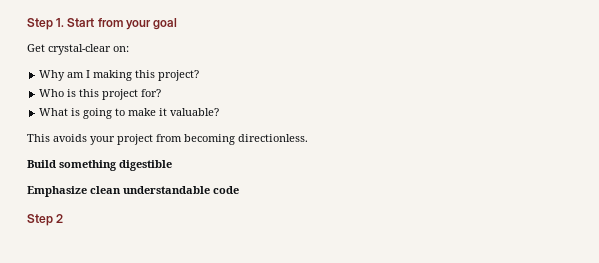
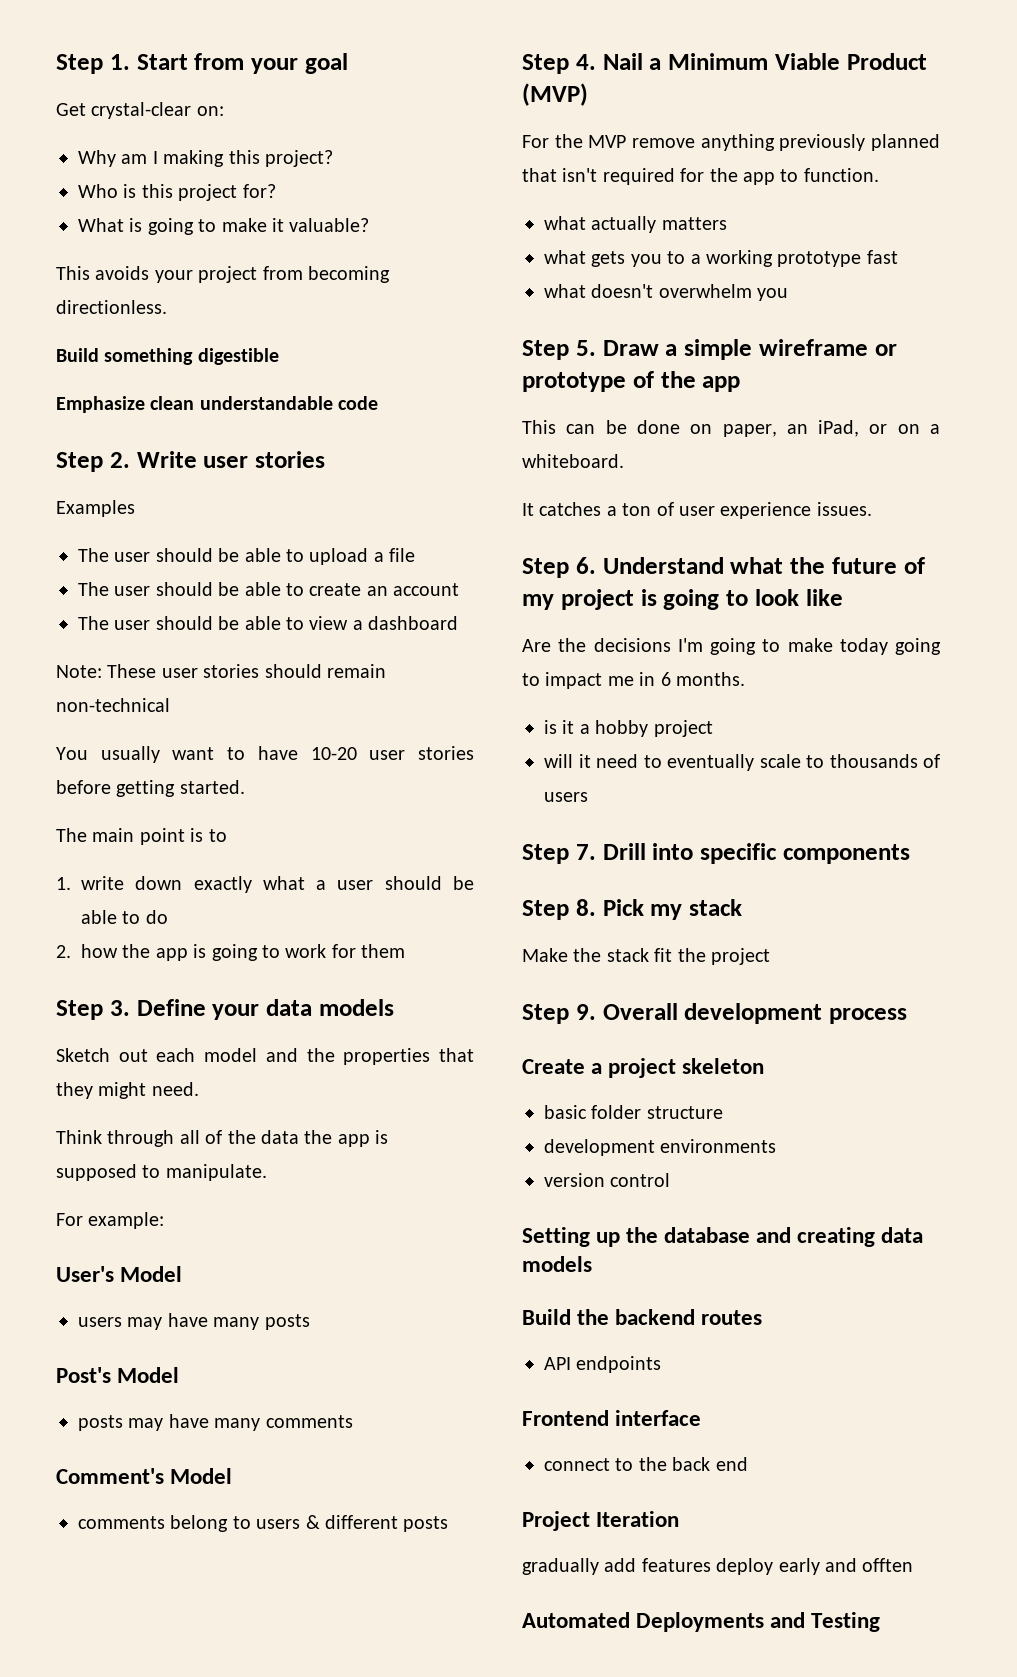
[56,214,64,223] 2 -> [109,451,325,468] [56,500,135,517] [78,548,416,565] [78,582,460,596] [78,616,459,630] [56,664,386,678] [56,698,170,712] [56,746,474,763] [56,780,245,797] [56,828,227,845] [56,876,474,893] [81,910,168,924] [56,944,406,961] [56,999,394,1020] [56,1048,475,1065] [56,1082,199,1099] [56,1130,389,1147] [56,1164,267,1181] [56,1212,165,1229] [56,1266,183,1282] [78,1313,310,1330] [56,1367,180,1383] [78,1414,353,1431] [56,1468,233,1484] [78,1515,449,1532] [522,53,927,74] [522,83,588,106] [522,134,940,151] [522,168,879,185] [544,216,727,233] [544,250,898,267] [544,284,789,301] [522,339,897,360] [522,371,741,392] [522,420,940,437] [522,454,624,468] [522,502,872,519] [522,557,925,578] [522,589,843,610] [522,638,941,655] [522,672,745,689] [544,720,713,737] [544,754,940,771] [544,792,588,802] [522,843,910,864] [522,899,742,920] [522,948,770,965] [522,1003,907,1024] [522,1058,765,1078] [544,1105,723,1119] [544,1139,777,1156] [544,1173,671,1187] [522,1227,924,1247] [522,1256,592,1272] [522,1309,763,1325] [544,1356,662,1373] [522,1410,702,1426] [544,1457,748,1471] [522,1511,680,1531] [522,1558,914,1575] [522,1612,881,1632] 2. Write user stories // Examples // The user should be able to upload a file // The user should be able to create an account // The user should be able to view a dashboard // Note: These user stories should remain non-technical // You usually want to have 10-20 user stories before getting started. // The main point is to // 1. write down exactly what a user should be able to do // 2. how the app is going to work for them // Step 3. Define your data models // Sketch out each model and the properties that they might need. // Think through all of the data the app is supposed to manipulate. // For example: // User's Model // users may have many posts // Post's Model // posts may have many comments // Comment's Model // comments belong to users & different posts // Step 4. Nail a Minimum Viable Product (MVP) // For the MVP remove anything previously planned that isn't required for the app to function. // what actually matters // what gets you to a working prototype fast // what doesn't overwhelm you // Step 5. Draw a simple wireframe or prototype of the app // This can be done on paper, an iPad, or on a whiteboard. // It catches a ton of user experience issues. // Step 6. Understand what the future of my project is going to look like // Are the decisions I'm going to make today going to impact me in 6 months. // is it a hobby project // will it need to eventually scale to thousands of users // Step 7. Drill into specific components // Step 8. Pick my stack // Make the stack fit the project // Step 9. Overall development process // Create a project skeleton // basic folder structure // development environments // version control // Setting up the database and creating data models // Build the backend routes // API endpoints // Frontend interface // connect to the back end // Project Iteration // gradually add features deploy early and offten // Automated Deployments and Testing

